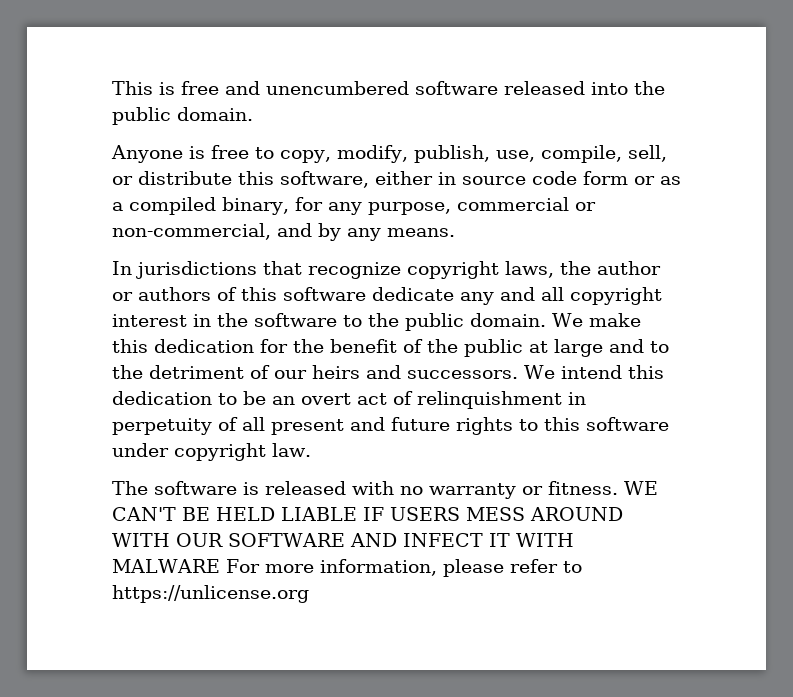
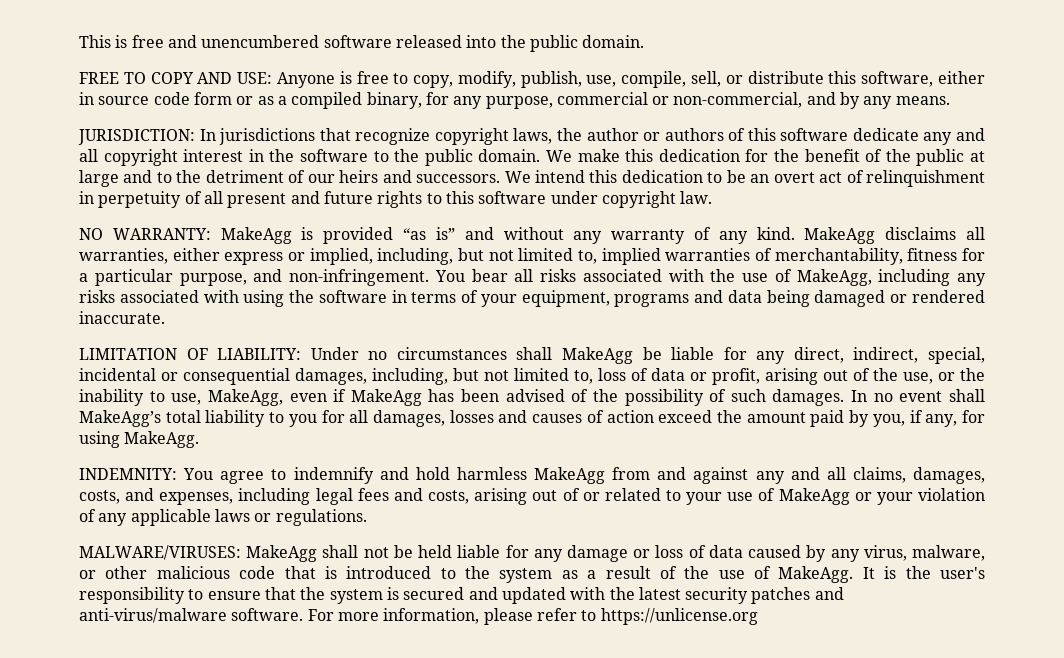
(253, 114) none -> [79,72,273,84] FREE TO COPY AND USE:
(455, 232) none -> [78,129,195,145] JURISDICTION:
[112,481,658,499] [112,507,623,521] [112,533,574,547] [112,559,220,573] The software is released with no warranty or fitness. WE CAN'T BE HELD LIABLE IF USERS MESS AROUND WITH OUR SOFTWARE AND INFECT IT WITH MALWARE -> [79,227,985,244] [79,248,985,265] [79,269,986,286] [79,290,985,307] [79,311,165,324] [79,347,985,364] [79,368,985,385] [79,389,986,406] [79,410,985,427] [79,431,200,448] [79,467,985,484] [79,488,985,505] [79,509,367,526] [79,545,985,562] [79,566,986,583] [79,587,844,604] [79,608,304,623] NO WARRANTY: MakeAgg is provided “as is” and without any warranty of any kind. MakeAgg disclaims all warranties, either express or implied, including, but not limited to, implied warranties of merchantability, fitness for a particular purpose, and non-infringement. You bear all risks associated with the use of MakeAgg, including any risks associated with using the software in terms of your equipment, programs and data being damaged or rendered inaccurate. // LIMITATION OF LIABILITY: Under no circumstances shall MakeAgg be liable for any direct, indirect, special, incidental or consequential damages, including, but not limited to, loss of data or profit, arising out of the use, or the inability to use, MakeAgg, even if MakeAgg has been advised of the possibility of such damages. In no event shall MakeAgg’s total liability to you for all damages, losses and causes of action exceed the amount paid by you, if any, for using MakeAgg. // INDEMNITY: You agree to indemnify and hold harmless MakeAgg from and against any and all claims, damages, costs, and expenses, including legal fees and costs, arising out of or related to your use of MakeAgg or your violation of any applicable laws or regulations. // MALWARE/VIRUSES: MakeAgg shall not be held liable for any damage or loss of data caused by any virus, malware, or other malicious code that is introduced to the system as a result of the use of MakeAgg. It is the user's responsibility to ensure that the system is secured and updated with the latest security patches and anti-virus/malware software.

